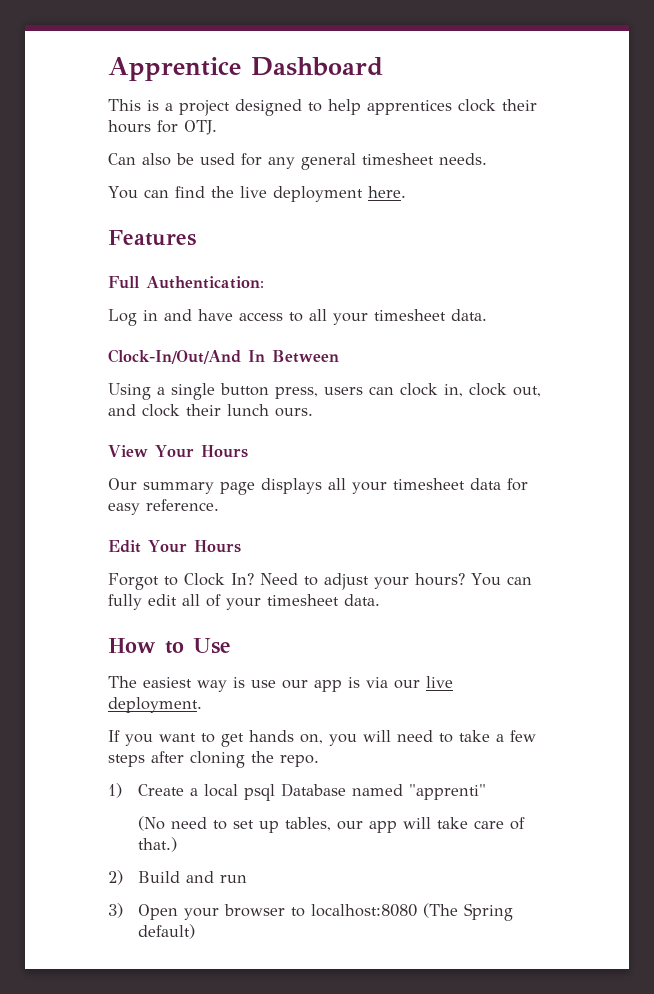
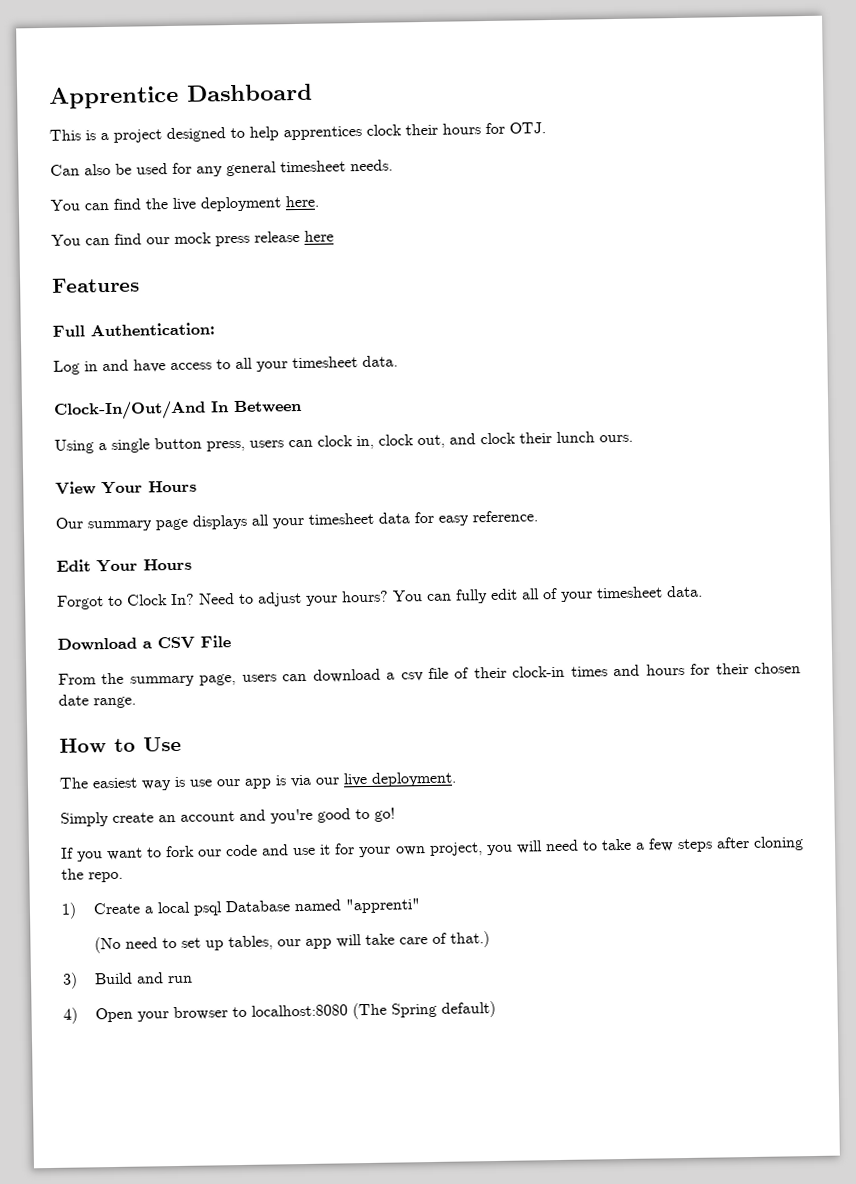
(406, 192) none -> [51,230,334,247] // You can find our mock press release here
(380, 600) none -> [57,635,231,651] [58,662,802,687] [58,694,136,709] // Download a CSV File // From the summary page, users can download a csv file of their clock-in times and hours for their chosen date range.
[108,730,323,747] If you want to get hands on, -> [60,807,395,827] [60,842,483,862] Simply create an account and you're good to go! // If you want to fork our code and use it for your own project,
[108,870,123,885] 2) -> [62,972,78,989] 3)
[108,903,123,918] 3) -> [63,1007,78,1024] 4)

